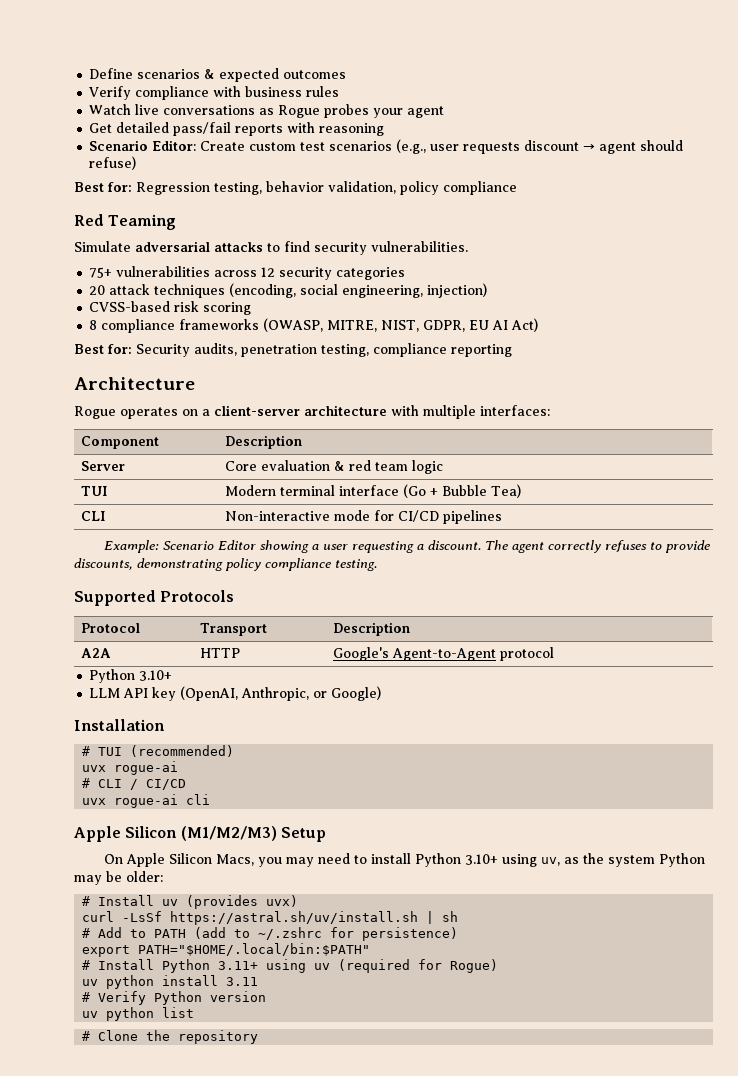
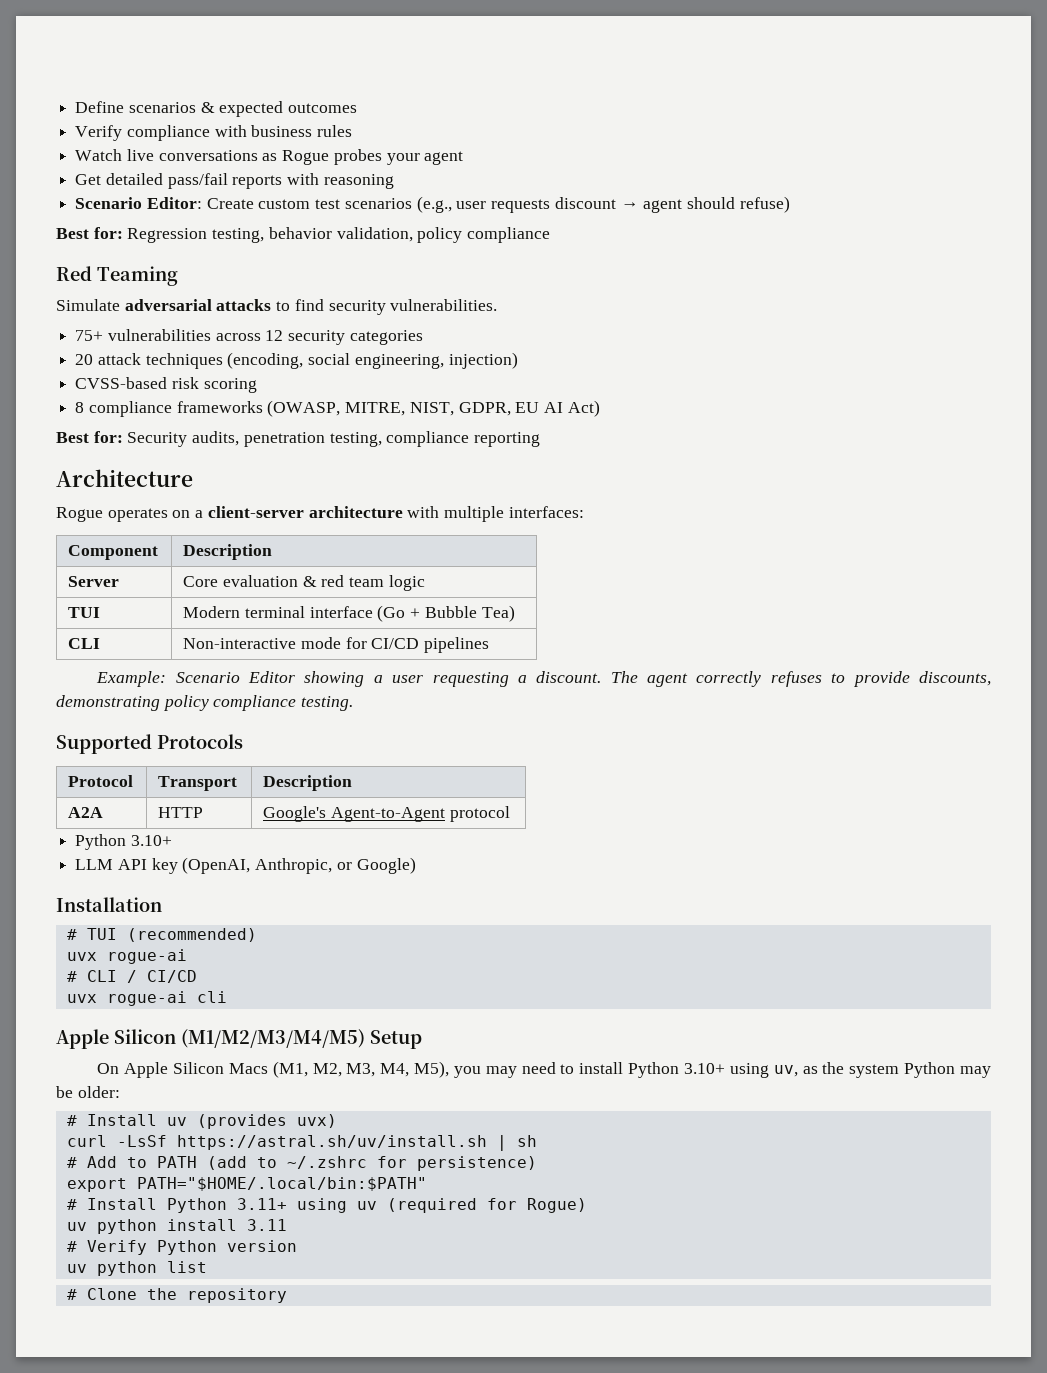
[180,826,277,841] (M1/M2/M3) -> [181,1029,365,1048] (M1/M2/M3/M4/M5)
[215,854,254,866] Macs, -> [228,1061,450,1078] Macs (M1, M2, M3, M4, M5),

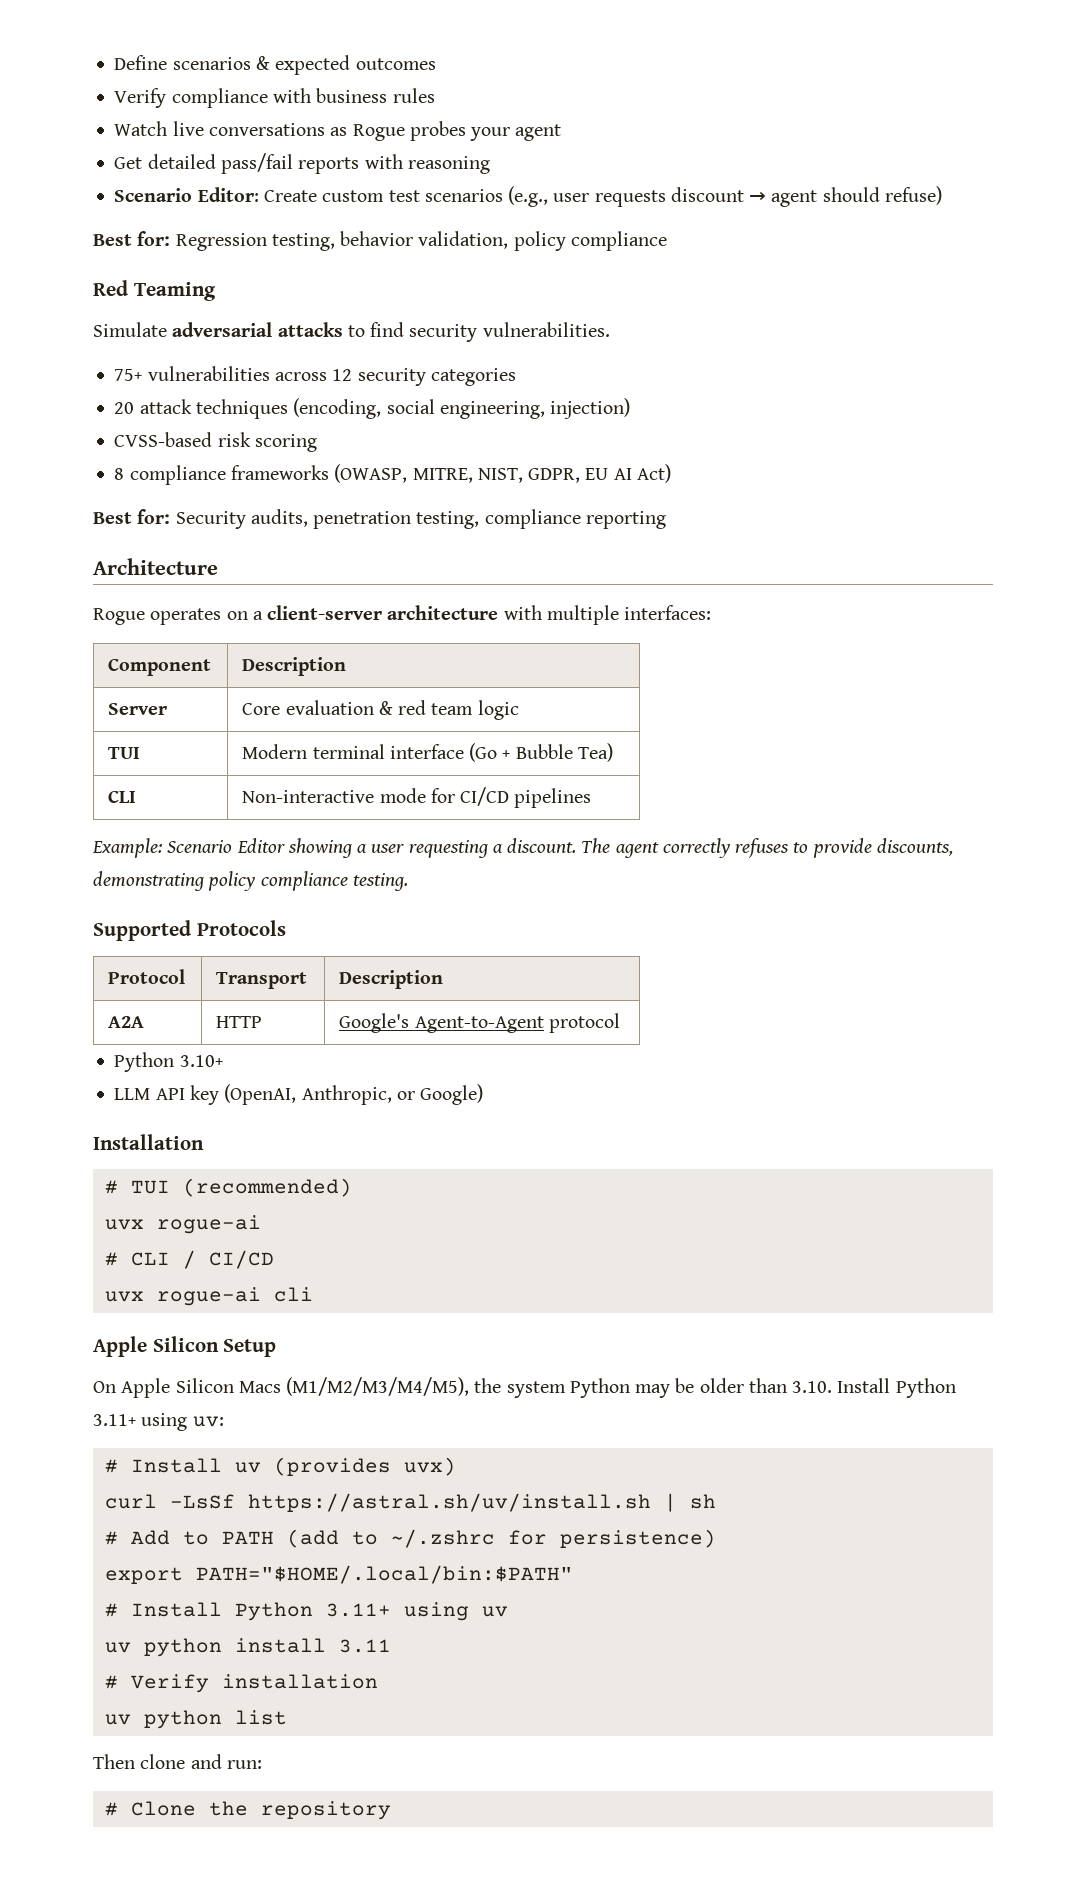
[181,1029,365,1048] (M1/M2/M3/M4/M5) -> (219, 1344) none
[272,1061,818,1078] (M1, M2, M3, M4, M5), you may need to install Python 3.10+ using uv, as -> [286,1377,470,1396] (M1/M2/M3/M4/M5),
[77,1086,120,1098] older: -> [699,1378,956,1398] [93,1413,224,1431] older than 3.10. Install Python 3.11+ using uv:
[386,1198,587,1213] (required for Rogue) -> (508, 1611) none
[156,1240,297,1255] Python version -> [221,1674,378,1689] installation
(207, 1267) none -> [93,1754,262,1769] // Then clone and run:

